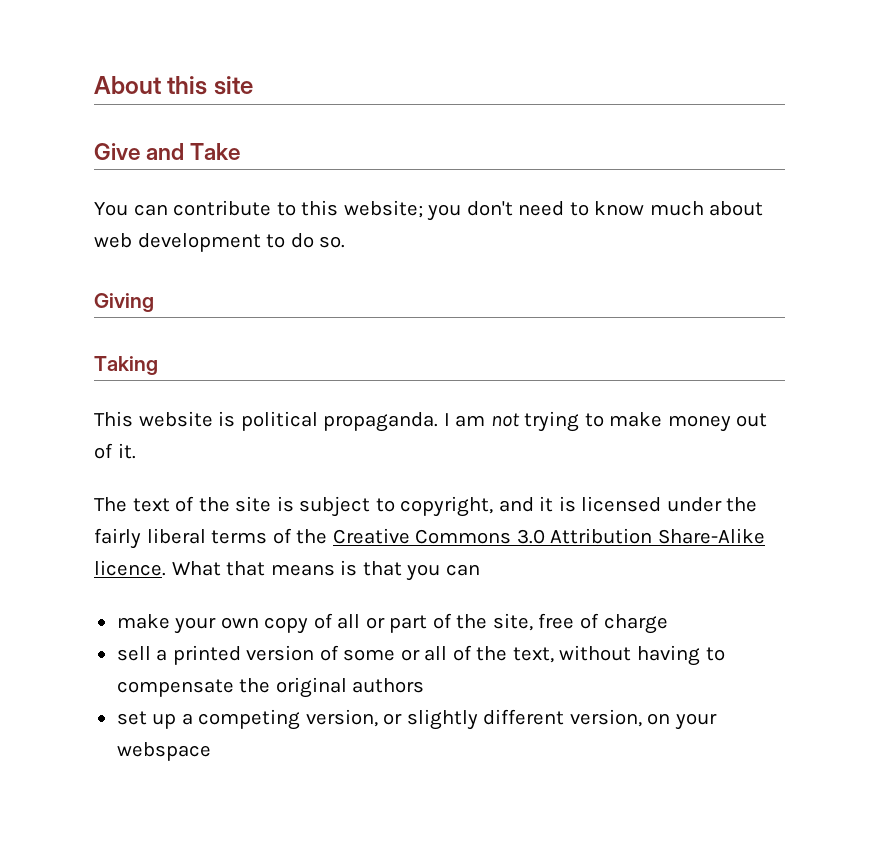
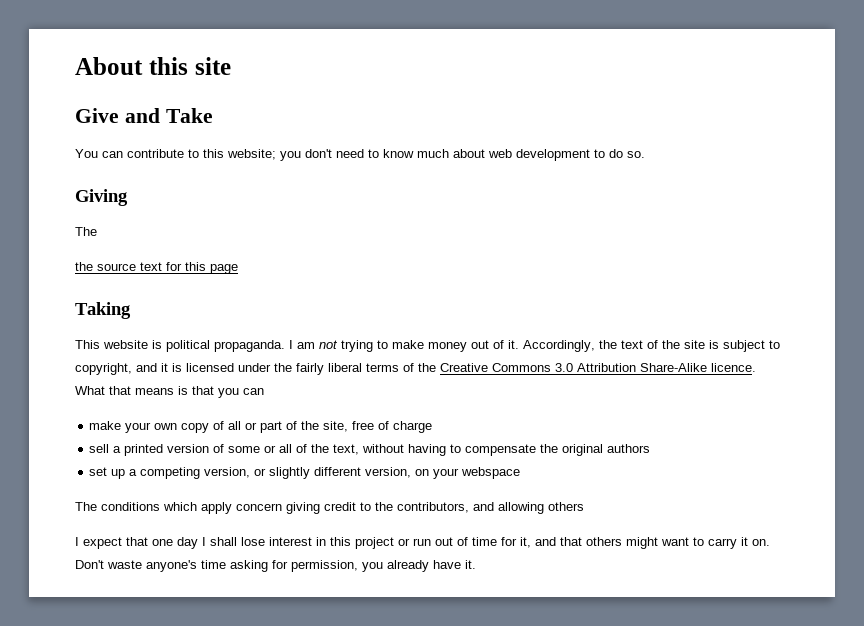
(154, 302) none -> [75,227,97,236] [75,262,238,274] // The // the source text for this page
[94,497,127,512] // The -> [523,340,617,352] Accordingly, the
(211, 751) none -> [75,502,584,514] [75,537,770,549] [75,560,476,572] // The conditions which apply concern giving credit to the contributors, and allowing others // I expect that one day I shall lose interest in this project or run out of time for it, and that others might want to carry it on. Don't waste anyone's time asking for permission, you already have it.

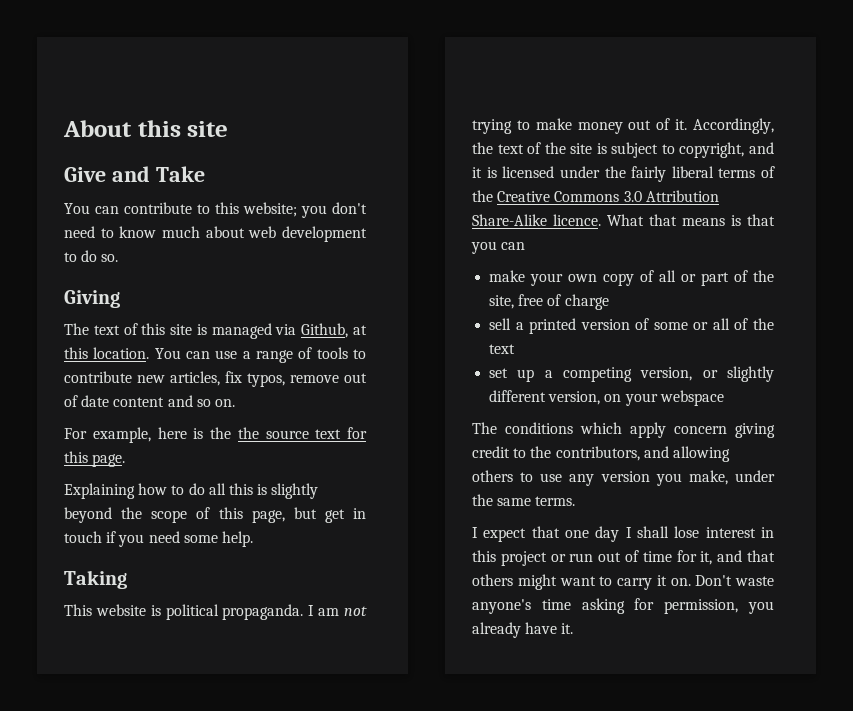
(97, 231) // -> [93,323,367,339] [64,347,367,363] [64,371,367,387] [64,395,235,407] [64,427,231,443] text of this site is managed via Github, at this location. You can use a range of tools to contribute new articles, fix typos, remove out of date content and so on. // For example, here is the
[210,264,238,274] page -> [92,454,126,467] [64,483,319,499] [64,507,366,523] [64,531,253,547] page. // Explaining how to do all this is slightly beyond the scope of this page, but get in touch if you need some help.
[333,444,651,456] text, without having to compensate the original authors -> [489,344,516,354] text
(584, 506) none -> [520,470,775,486] [472,494,576,506] to use any version you make, under the same terms.

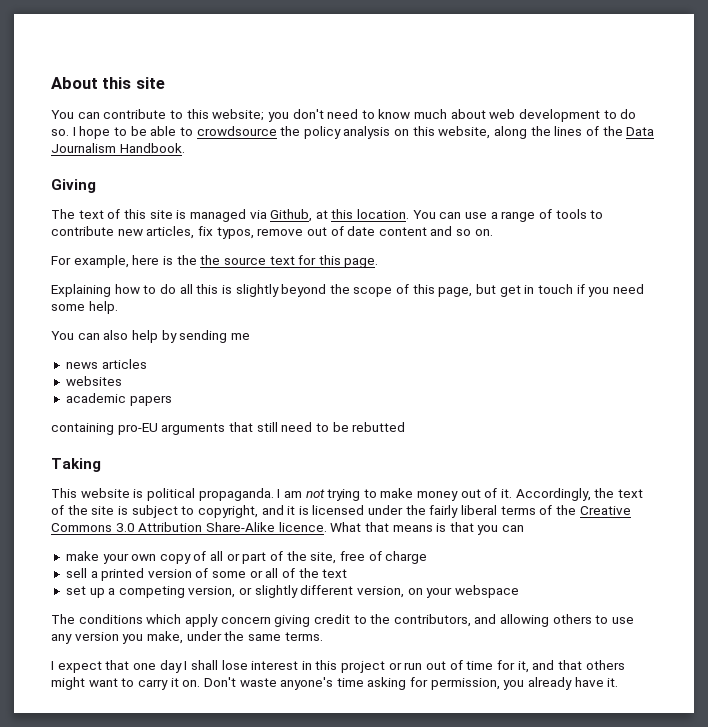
[64,166,205,182] // Give and Take -> (165, 83) none
(119, 258) none -> [72,126,655,139] [51,143,185,153] I hope to be able to crowdsource the policy analysis on this website, along the lines of the Data Journalism Handbook.
(253, 539) none -> [51,330,250,343] [65,359,147,369] [65,376,122,386] [65,393,172,406] [51,422,406,435] // You can also help by sending me // news articles // websites // academic papers // containing pro-EU arguments that still need to be rebutted

